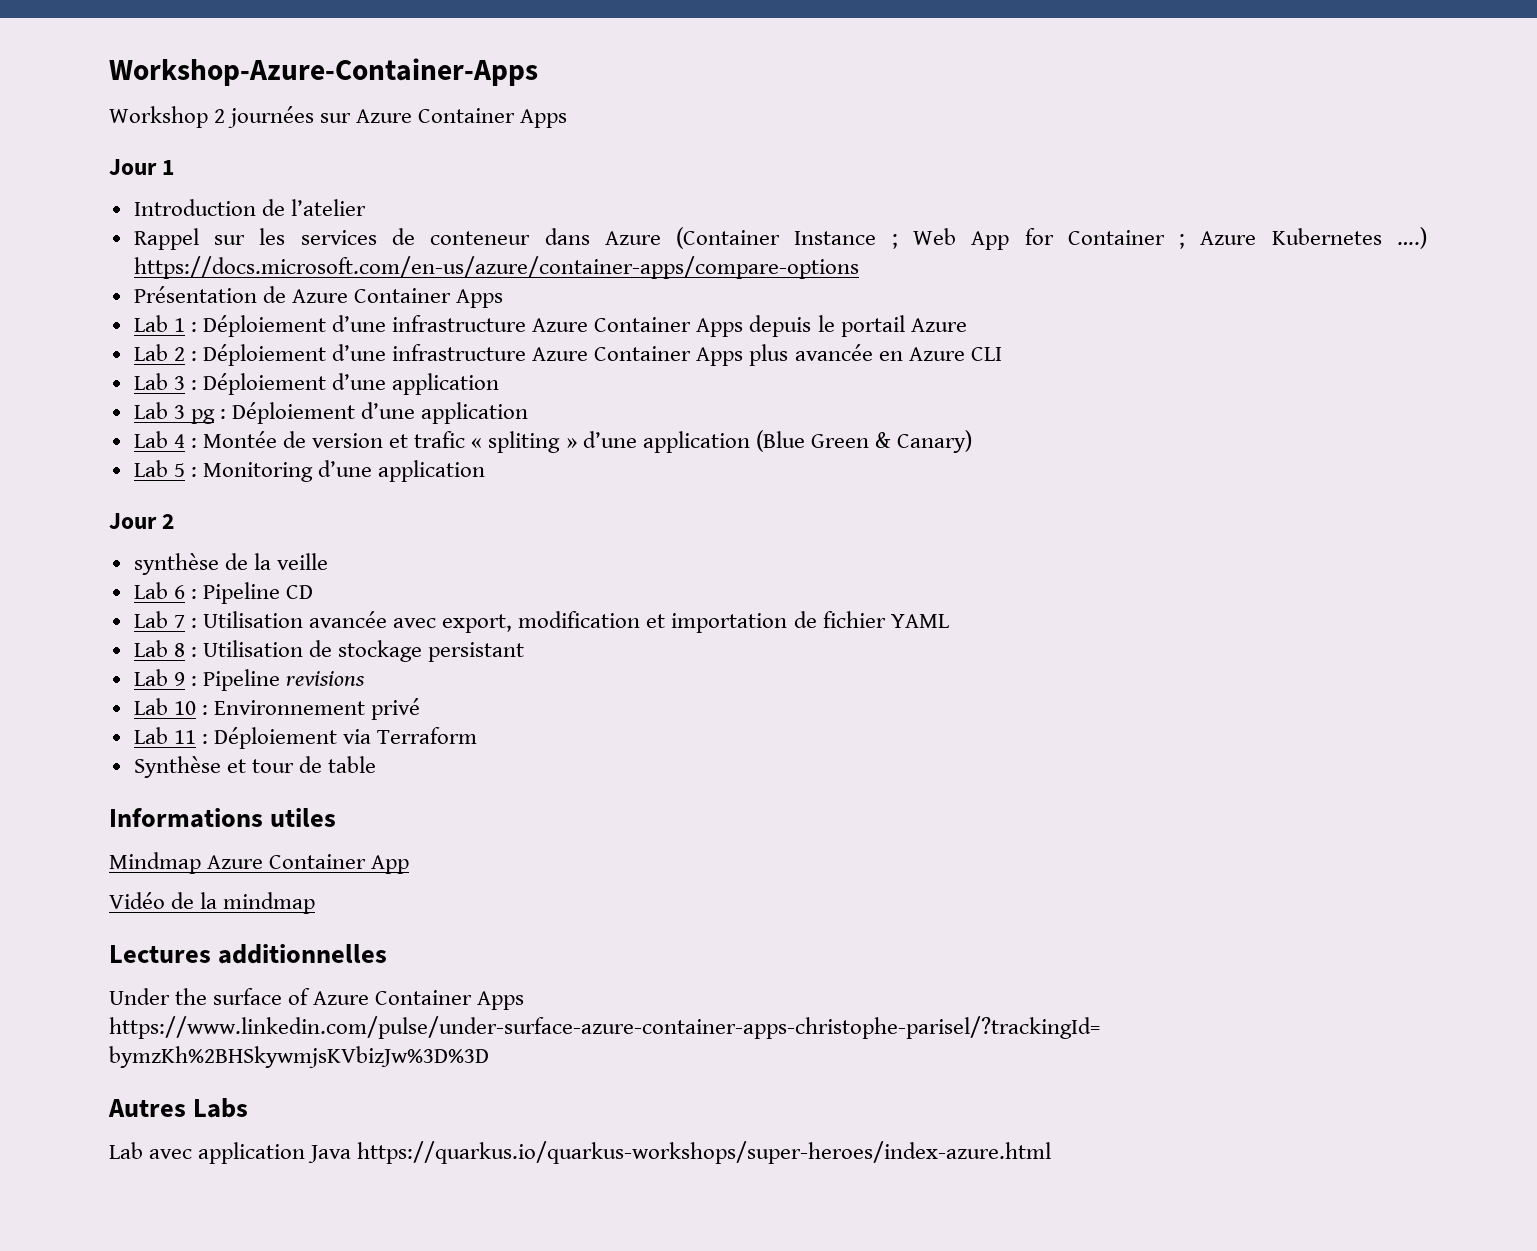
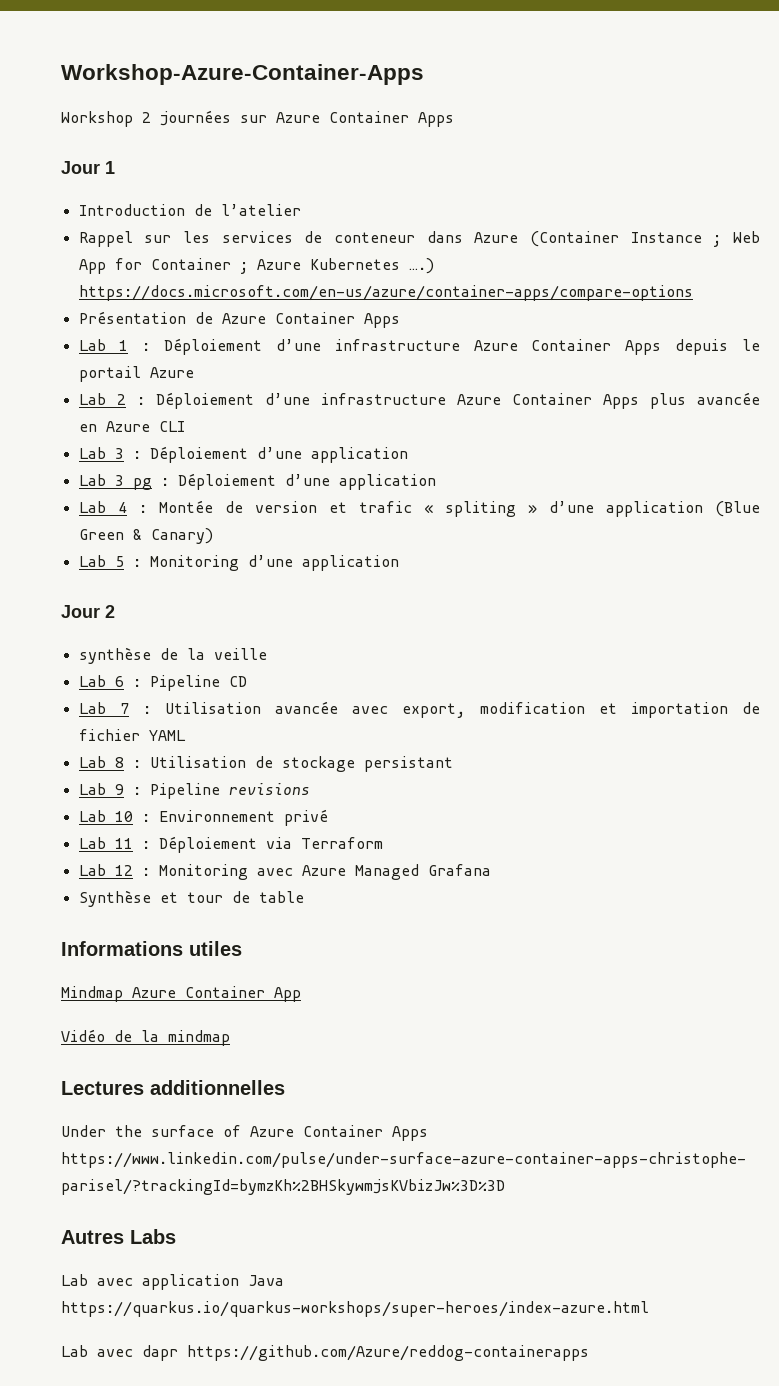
(478, 735) none -> [78,864,491,880] // Lab 12 : Monitoring avec Azure Managed Grafana
(1052, 1152) none -> [61,1345,589,1361] // Lab avec dapr https://github.com/Azure/reddog-containerapps

